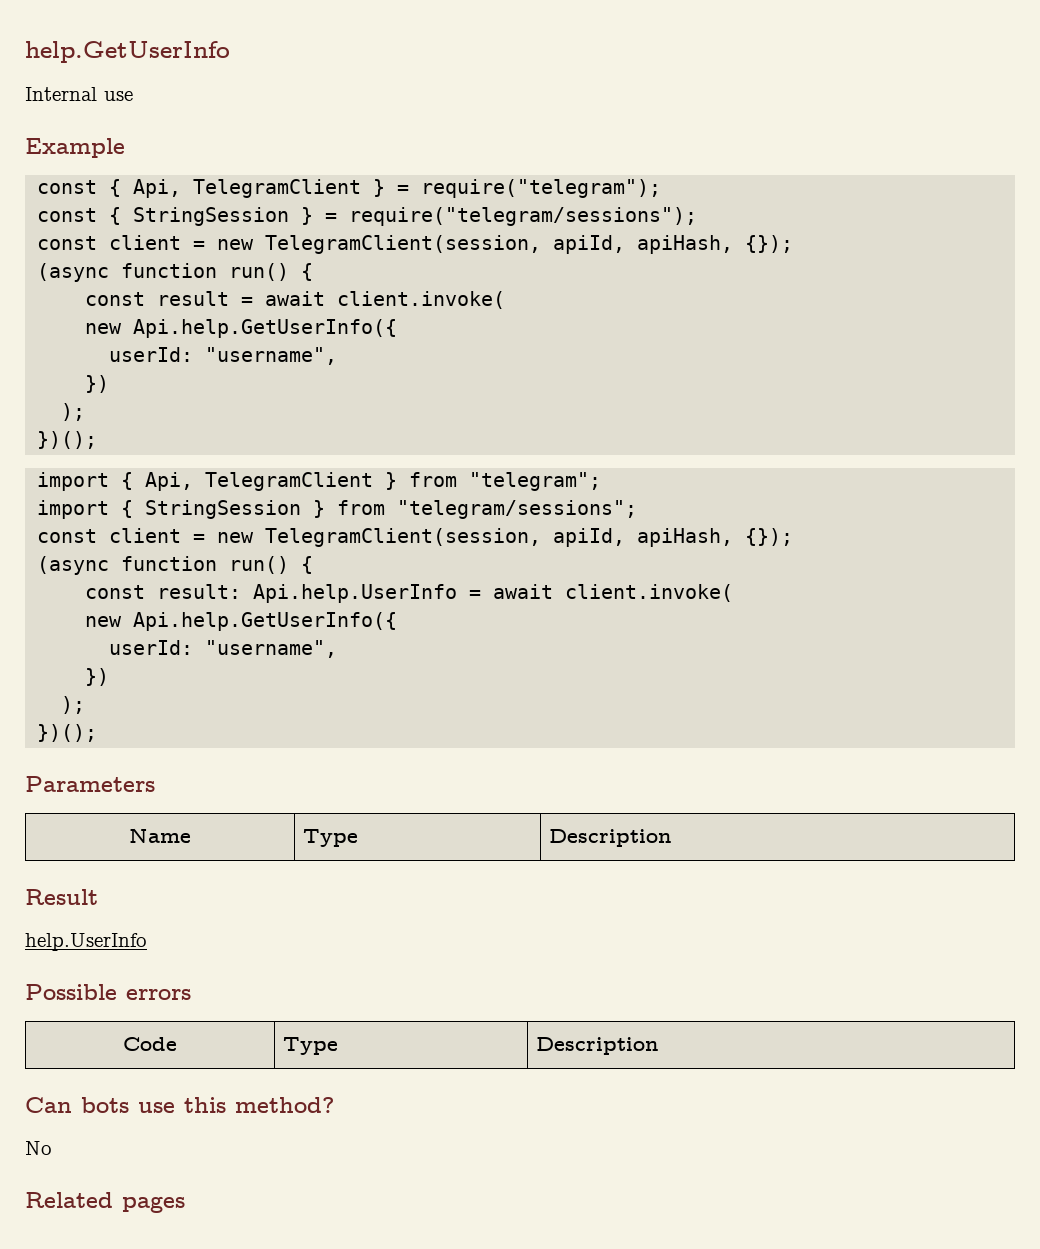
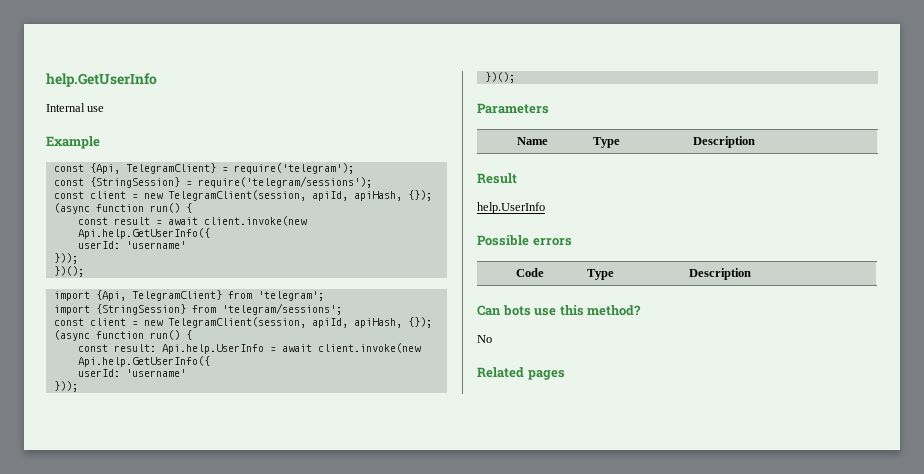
[109,179,662,198] [37,207,698,226] { Api, TelegramClient } = require("telegram"); // const { StringSession } = require("telegram/sessions"); -> [89,163,354,174] [53,176,372,188] {Api, TelegramClient} = require('telegram'); // const {StringSession} = require('telegram/sessions');
[337,291,506,309] [85,319,398,338] [109,347,338,365] [85,375,110,393] [61,403,86,421] client.invoke( // new Api.help.GetUserInfo({ // userId: "username", // }) // ); -> [203,216,307,226] [77,228,210,239] [77,241,186,249] [53,253,78,264] client.invoke(new Api.help.GetUserInfo({ // userId: 'username' // }));
[121,472,602,491] [37,500,638,519] { Api, TelegramClient } from "telegram"; // import { StringSession } from "telegram/sessions"; -> [95,290,324,301] [53,303,342,315] {Api, TelegramClient} from 'telegram'; // import {StringSession} from 'telegram/sessions';
[565,584,734,602] [85,612,398,631] [109,640,338,658] [85,668,110,686] [61,696,86,714] client.invoke( // new Api.help.GetUserInfo({ // userId: "username", // }) // ); -> [317,343,421,353] [77,356,210,367] [77,369,186,377] [53,381,78,392] client.invoke(new Api.help.GetUserInfo({ // userId: 'username' // }));

